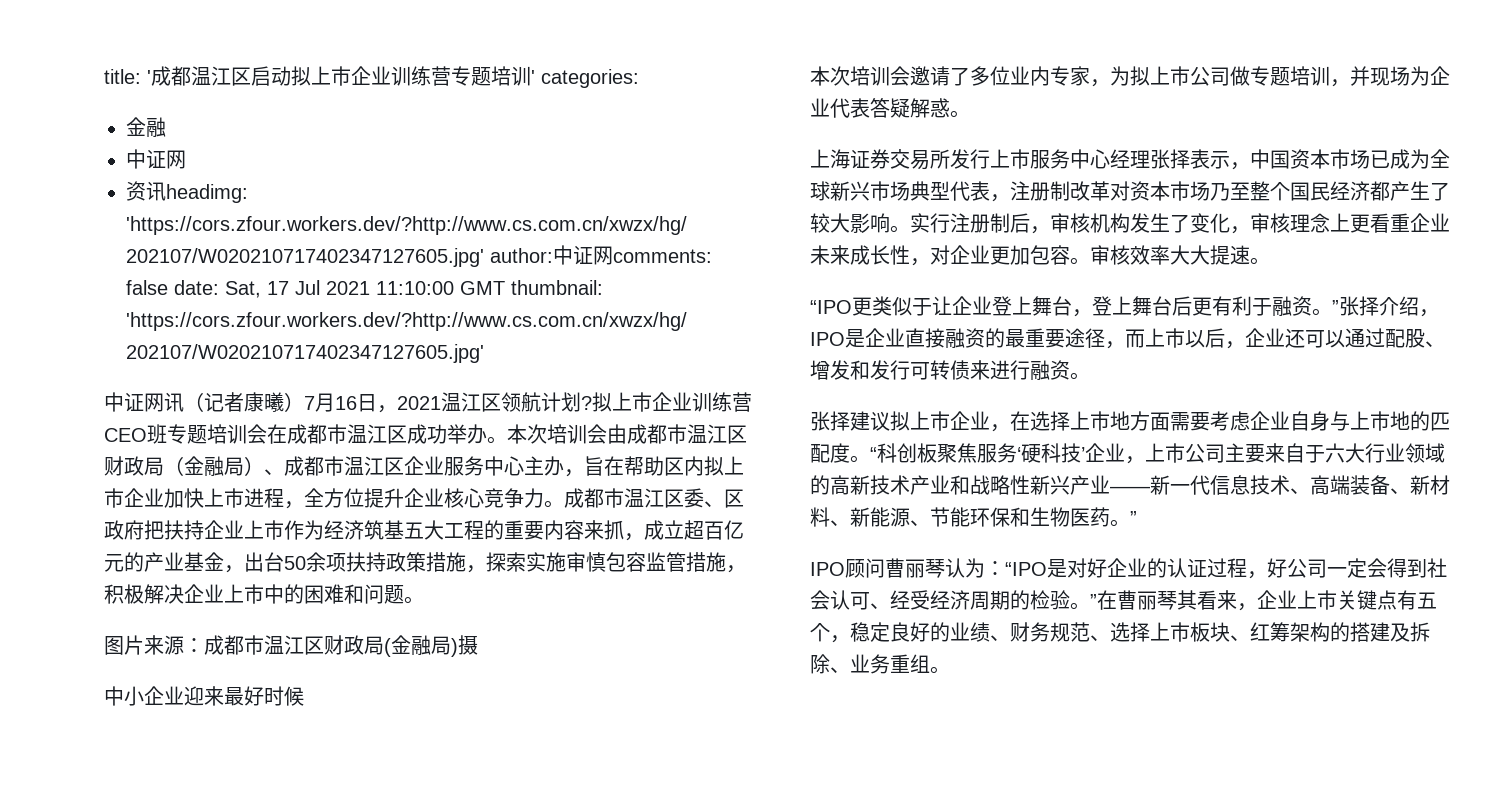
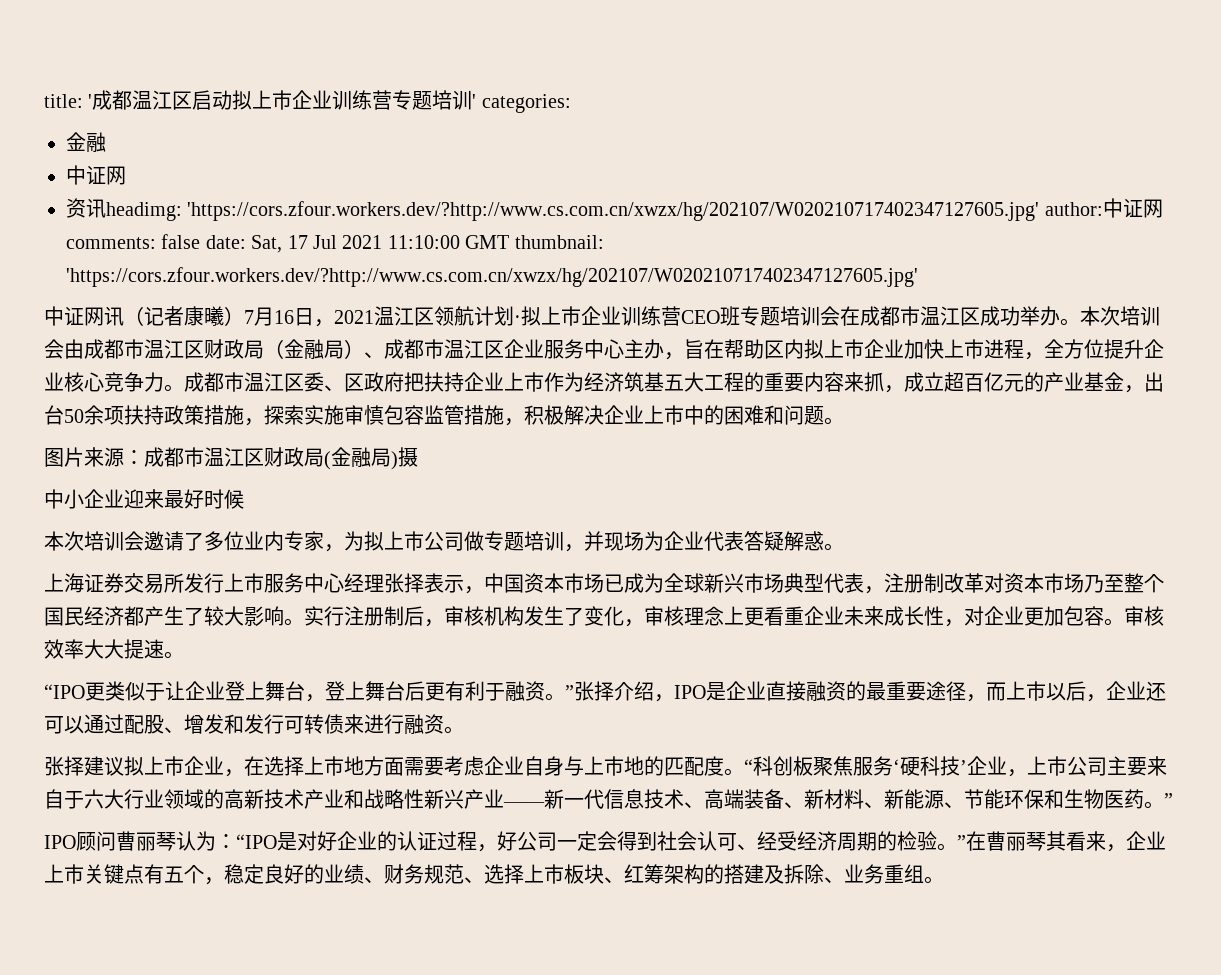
[581,396,592,410] ? -> [514,315,521,324] ·

